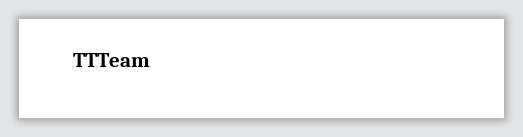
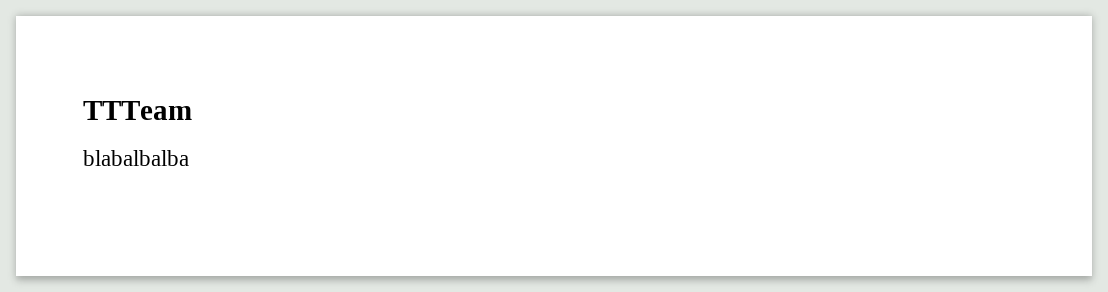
(150, 60) none -> [83,150,189,166] // blabalbalba

